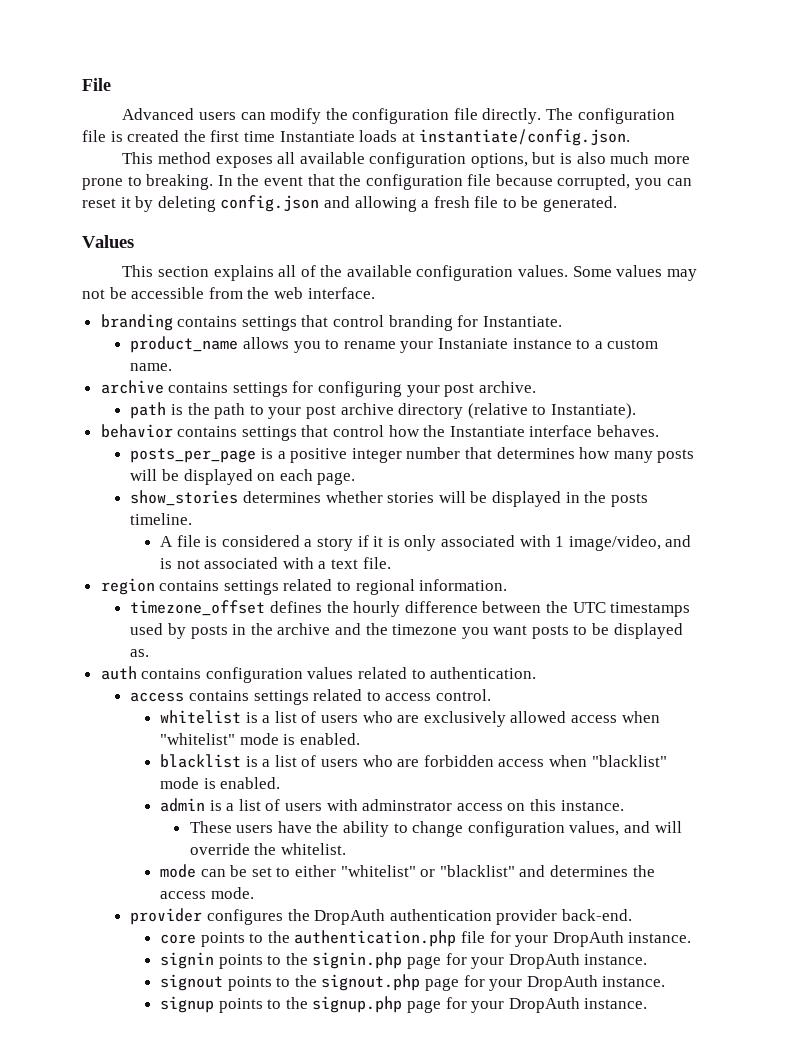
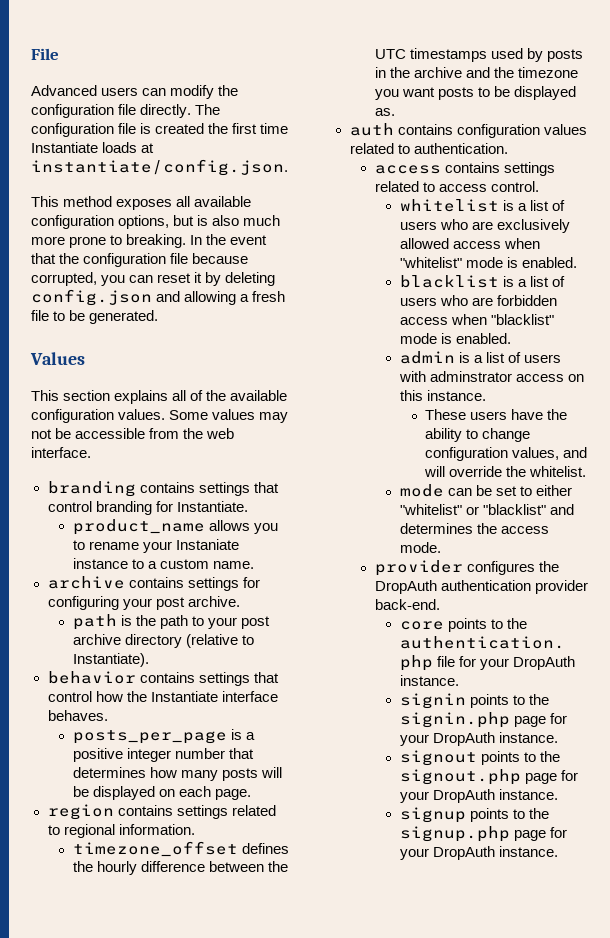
[130,490,648,507] [130,513,193,525] [160,535,692,551] [160,557,391,569] // show_stories determines whether stories will be displayed in the posts timeline. // A file is considered a story if it is only associated with 1 image/video, and is not associated with a text file. -> (251, 794) none

